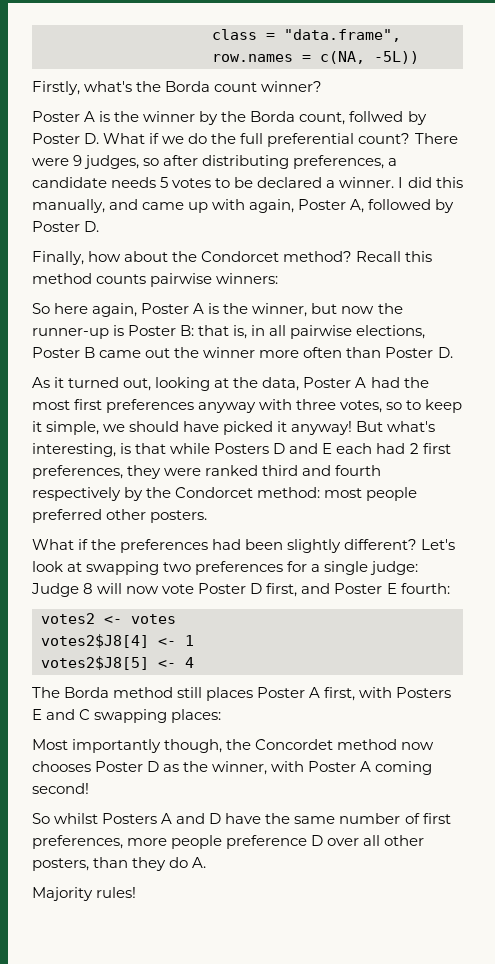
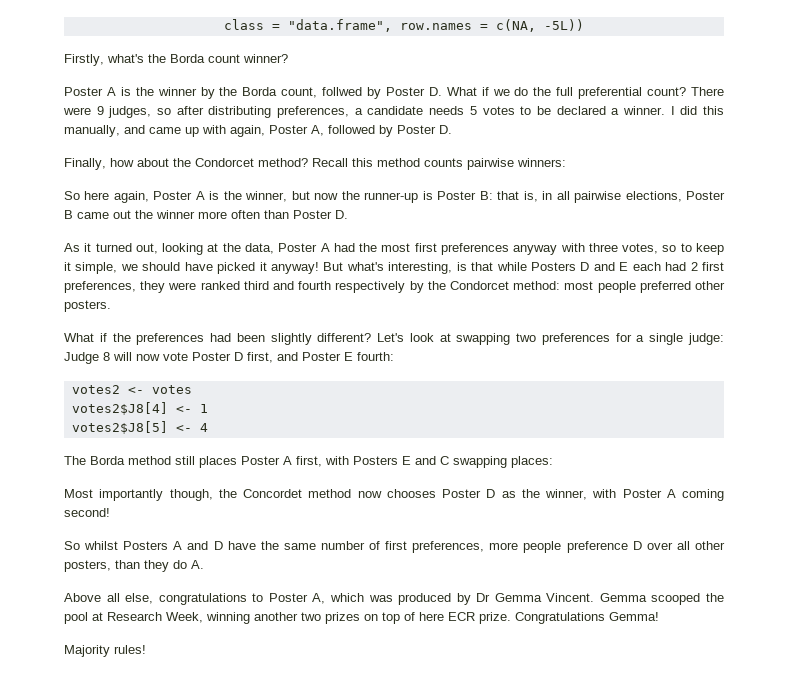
(207, 862) none -> [64,593,724,605] [64,612,659,624] // Above all else, congratulations to Poster A, which was produced by Dr Gemma Vincent. Gemma scooped the pool at Research Week, winning another two prizes on top of here ECR prize. Congratulations Gemma!

